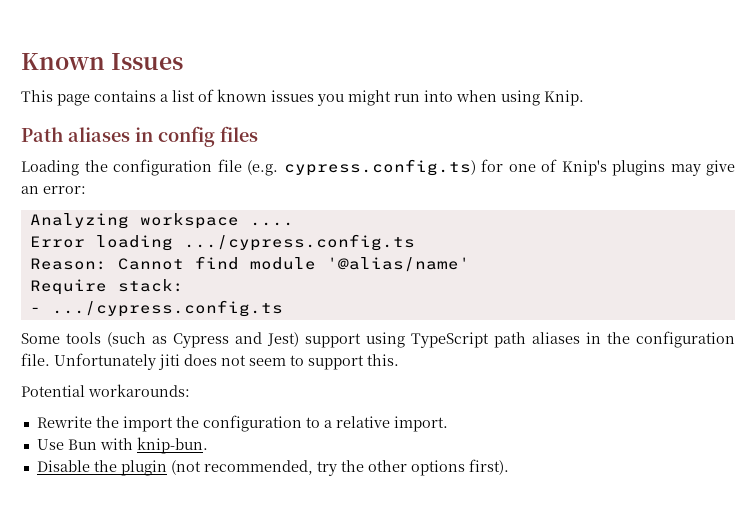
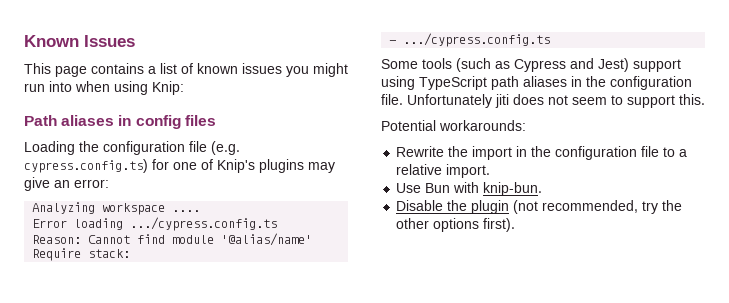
[544,90,584,106] Knip. -> [152,81,184,95] Knip:
[175,415,302,432] the configuration -> [516,146,660,160] in the configuration file

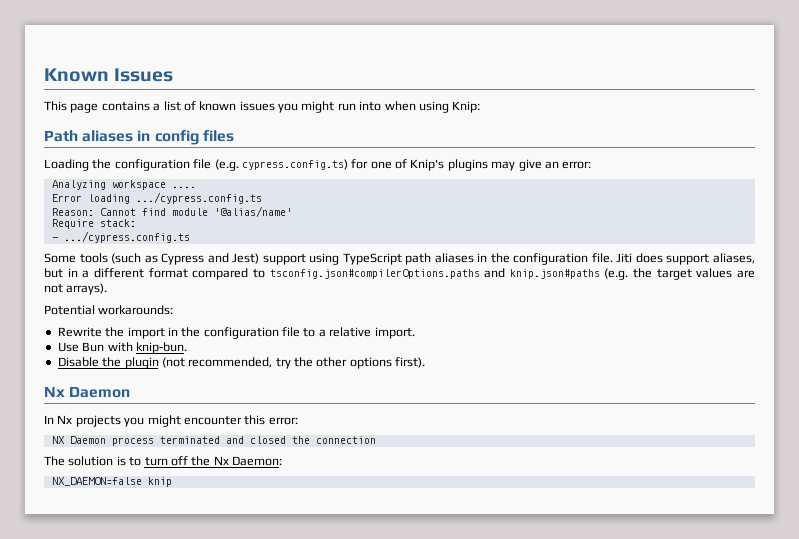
[407,94,705,108] Unfortunately jiti does not seem to support this. -> [616,253,755,265] [44,268,755,280] [44,283,108,295] Jiti does support aliases, but in a different format compared to tsconfig.json#compilerOptions.paths and knip.json#paths (e.g. the target values are not arrays).
(516, 225) none -> [44,386,131,398] [44,415,298,427] [51,436,376,446] [44,456,282,466] [51,477,172,487] // Nx Daemon // In Nx projects you might encounter this error: // NX Daemon process terminated and closed the connection // The solution is to turn off the Nx Daemon: // NX_DAEMON=false knip

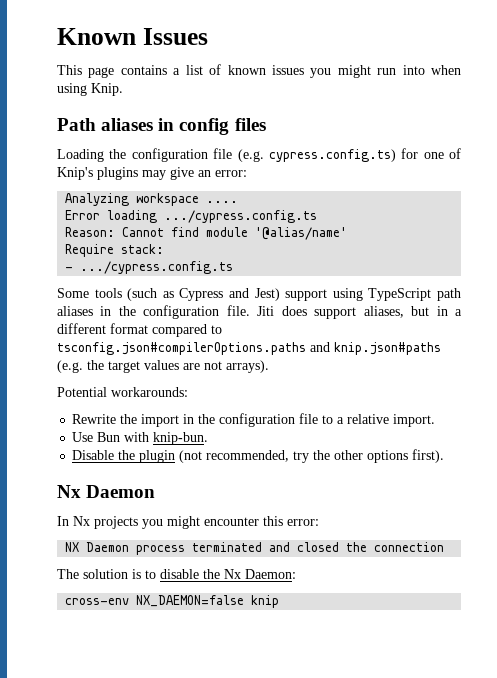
[452,101,481,113] Knip: -> [91,83,123,96] Knip.
[144,456,188,466] turn off -> [160,569,199,579] disable
(282, 461) none -> [65,598,130,605] cross-env

